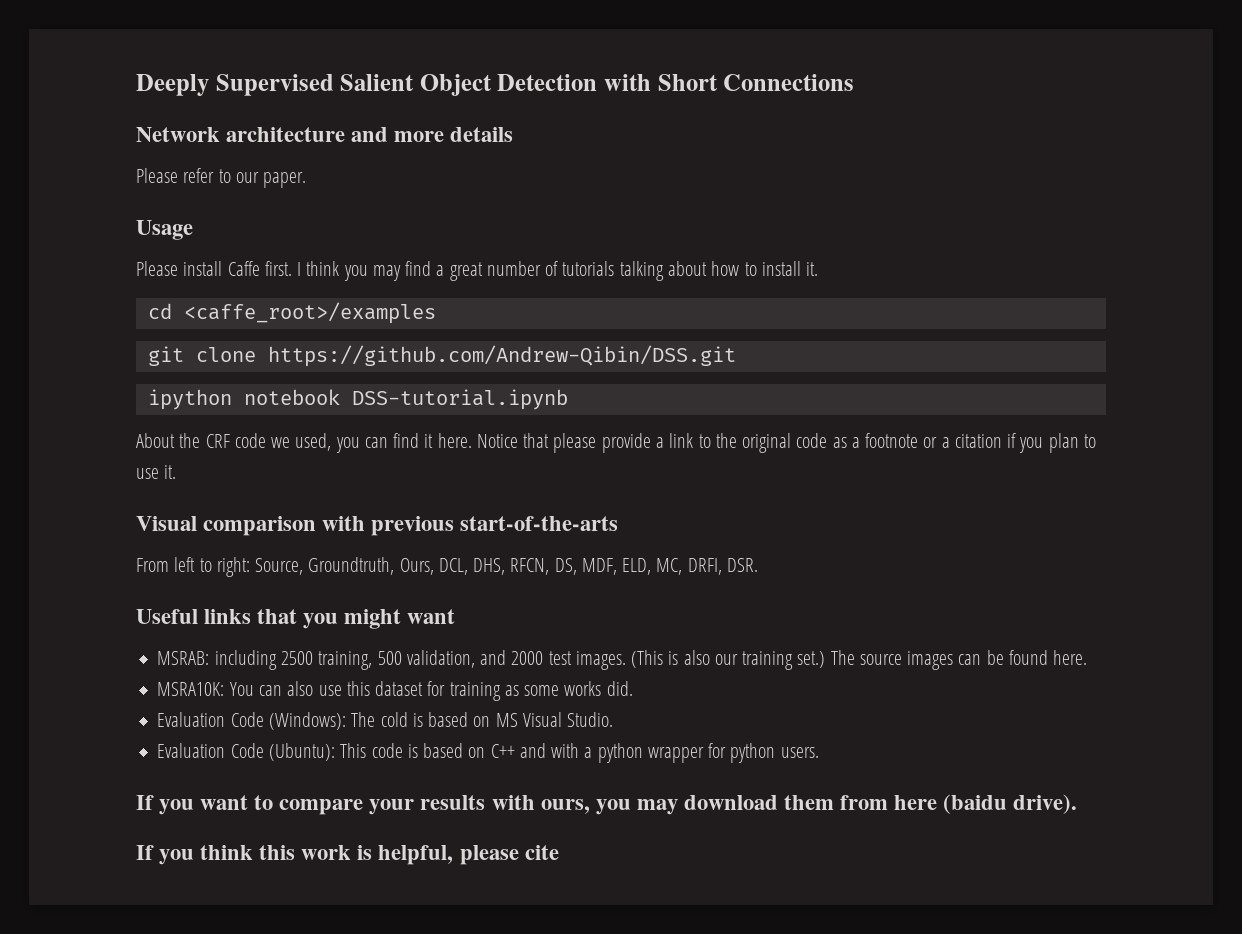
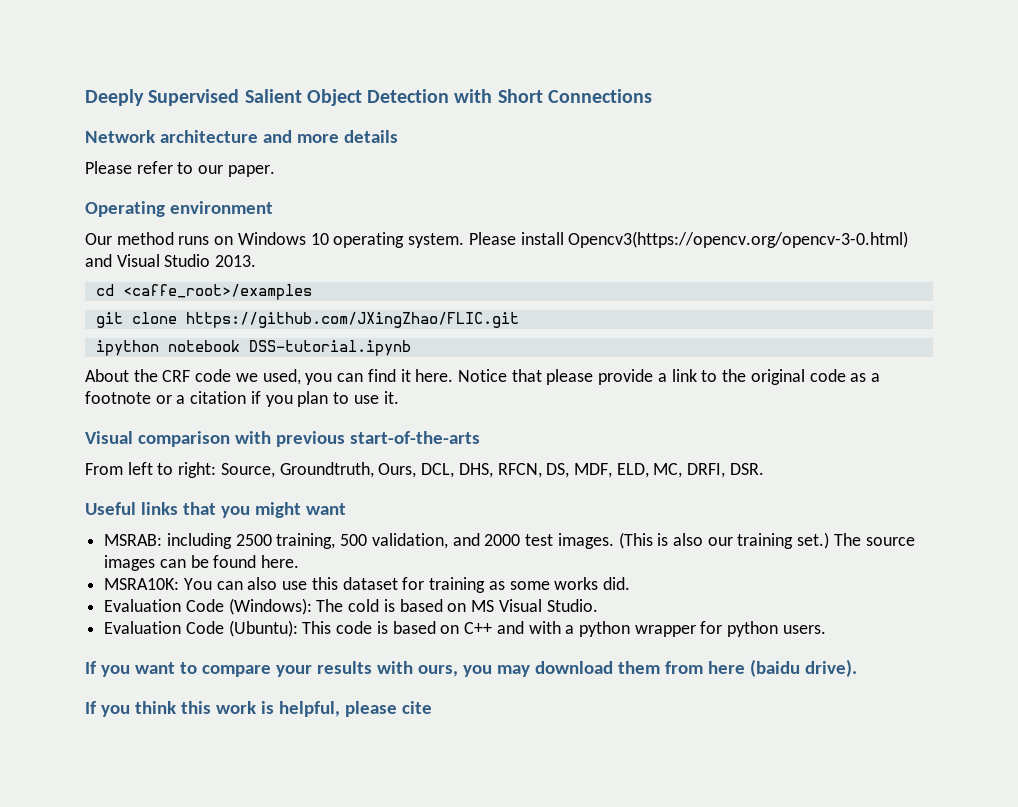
[136,220,193,240] [136,261,819,281] Usage // Please install Caffe first. I think you may find a great number of tutorials talking about how to install it. -> [85,201,273,217] [85,231,909,248] [85,254,257,267] Operating environment // Our method runs on Windows 10 operating system. Please install Opencv3(https://opencv.org/opencv-3-0.html) and Visual Studio 2013.
[267,345,736,367] https://github.com/Andrew-Qibin/DSS.git -> [185,312,519,328] https://github.com/JXingZhao/FLIC.git

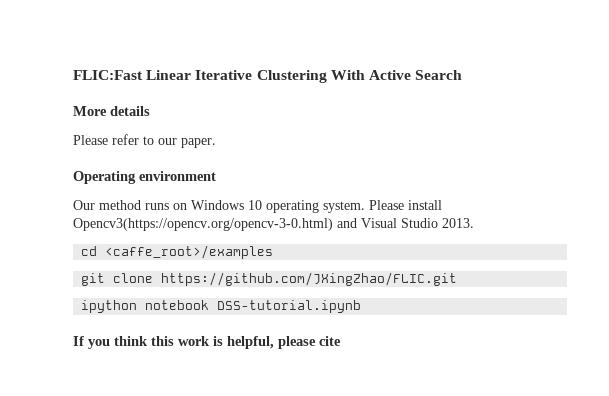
[85,89,652,106] [85,130,339,143] Deeply Supervised Salient Object Detection with Short Connections // Network architecture and more -> [73,70,463,83] [73,106,107,116] FLIC:Fast Linear Iterative Clustering With Active Search // More
[85,369,880,385] [85,391,399,407] [85,431,480,447] [85,462,764,478] [85,502,346,518] [104,532,915,549] [104,555,300,571] [104,577,630,593] [104,598,598,615] [104,620,826,637] [85,659,857,677] // About the CRF code we used, you can find it here. Notice that please provide a link to the original code as a footnote or a citation if you plan to use it. // Visual comparison with previous start-of-the-arts // From left to right: Source, Groundtruth, Ours, DCL, DHS, RFCN, DS, MDF, ELD, MC, DRFI, DSR. // Useful links that you might want // MSRAB: including 2500 training, 500 validation, and 2000 test images. (This is also our training set.) The source images can be found here. // MSRA10K: You can also use this dataset for training as some works did. // Evaluation Code (Windows): The cold is based on MS Visual Studio. // Evaluation Code (Ubuntu): This code is based on C++ and with a python wrapper for python users. // If you want to compare your results with ours, you may download them from here (baidu drive). -> (362, 306) none

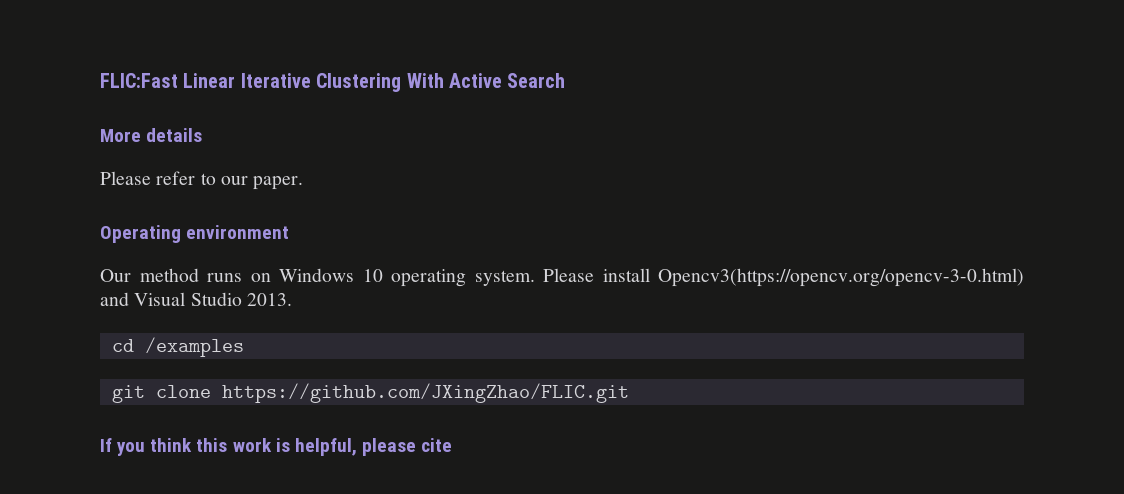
[105,245,274,259] <caffe_root>/examples -> [144,337,244,357] /examples
[81,300,362,313] // ipython notebook DSS-tutorial.ipynb -> (629, 393) none

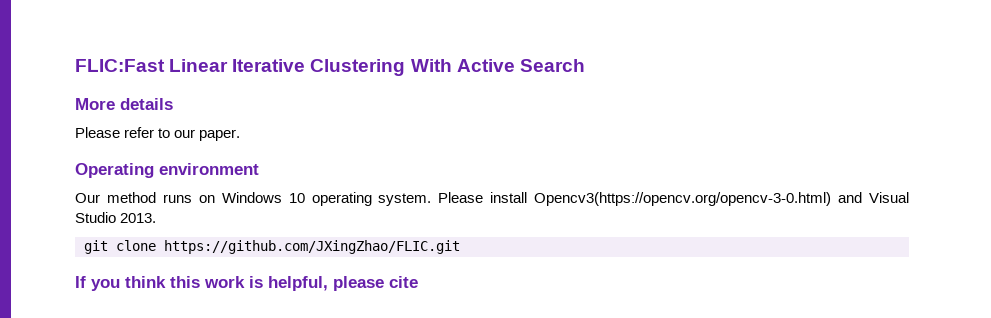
[111,337,244,357] // cd /examples -> (157, 218) none

